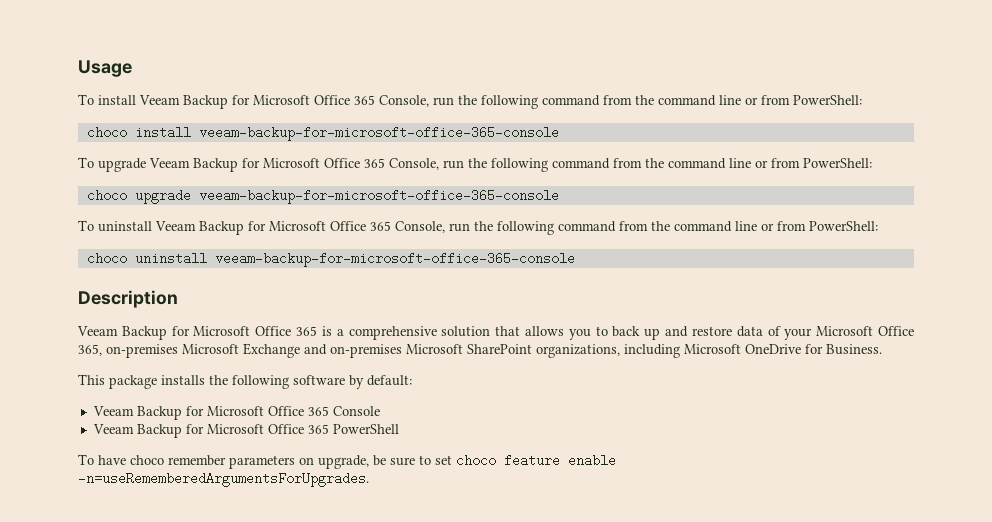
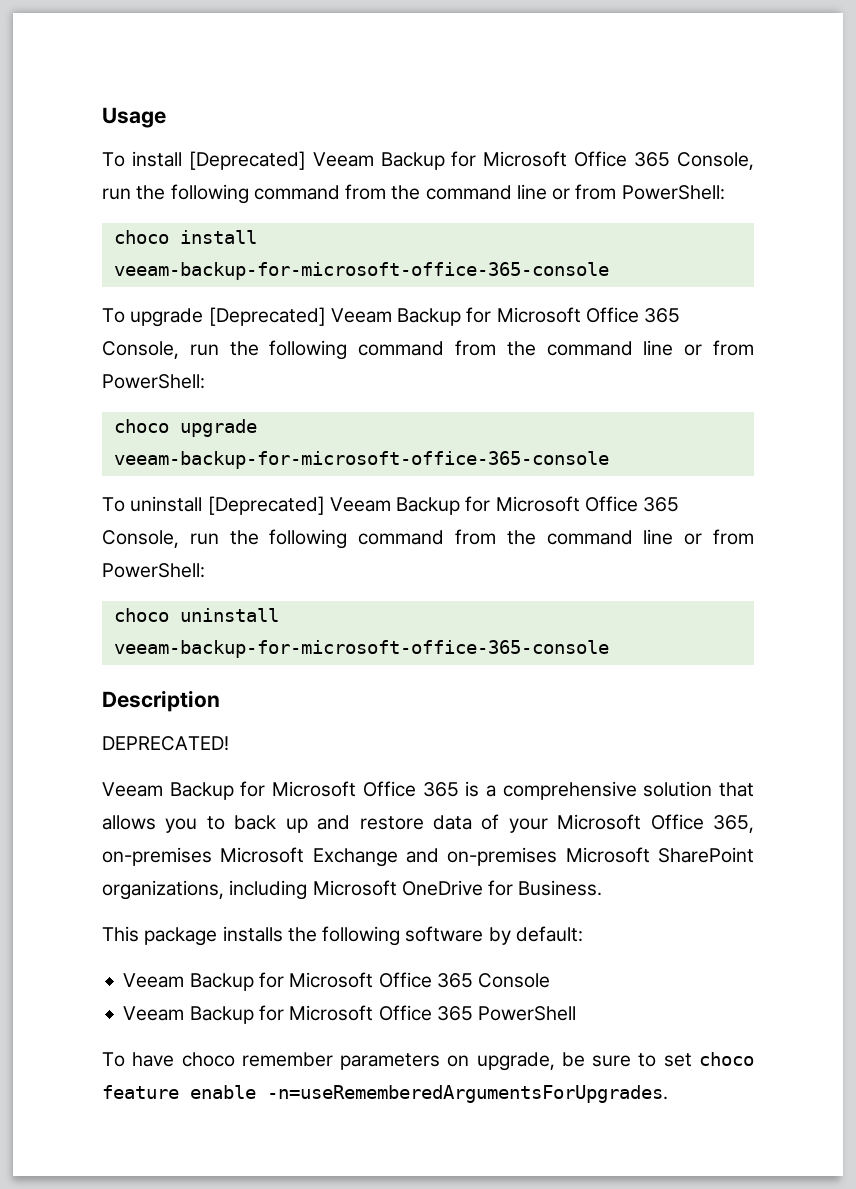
(136, 100) none -> [188,151,306,170] [Deprecated]
(146, 165) none -> [208,307,326,326] [Deprecated]
(152, 226) none -> [207,496,325,515] [Deprecated]
(178, 299) none -> [102,736,229,751] // DEPRECATED!

